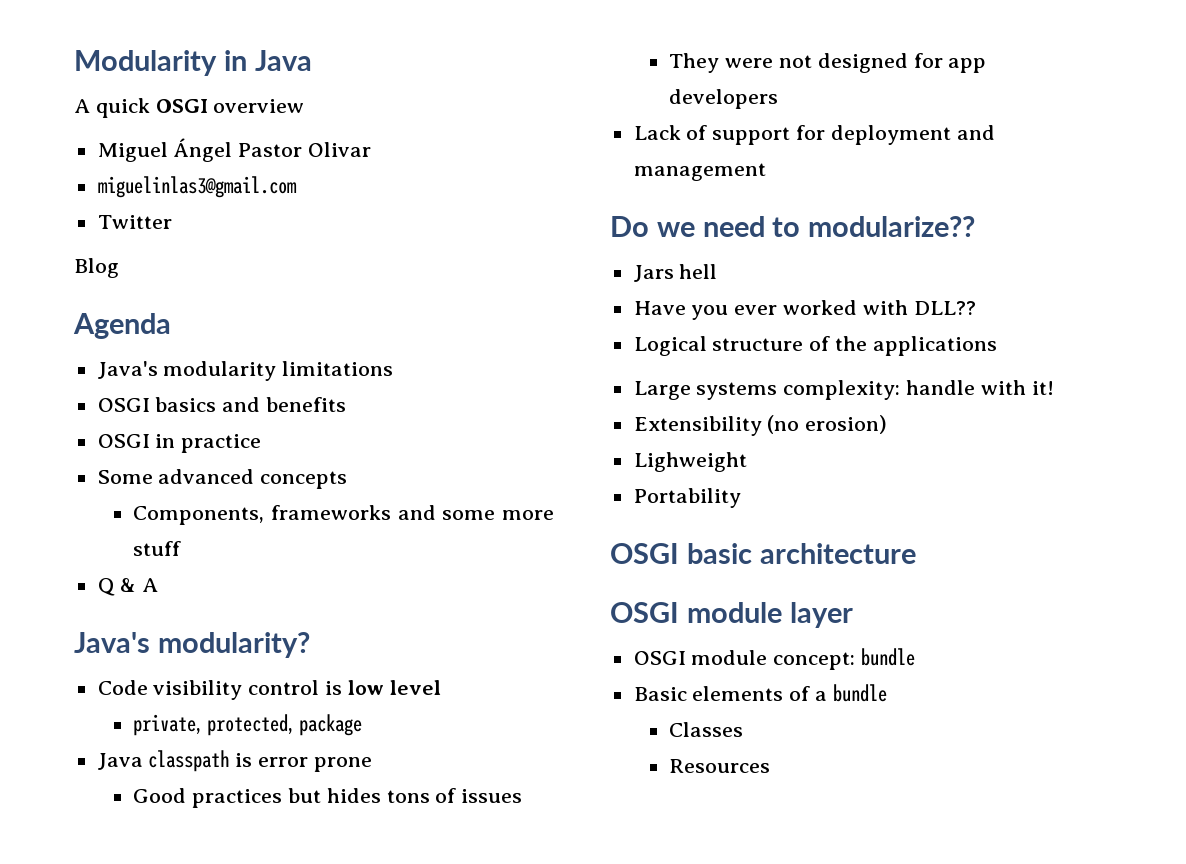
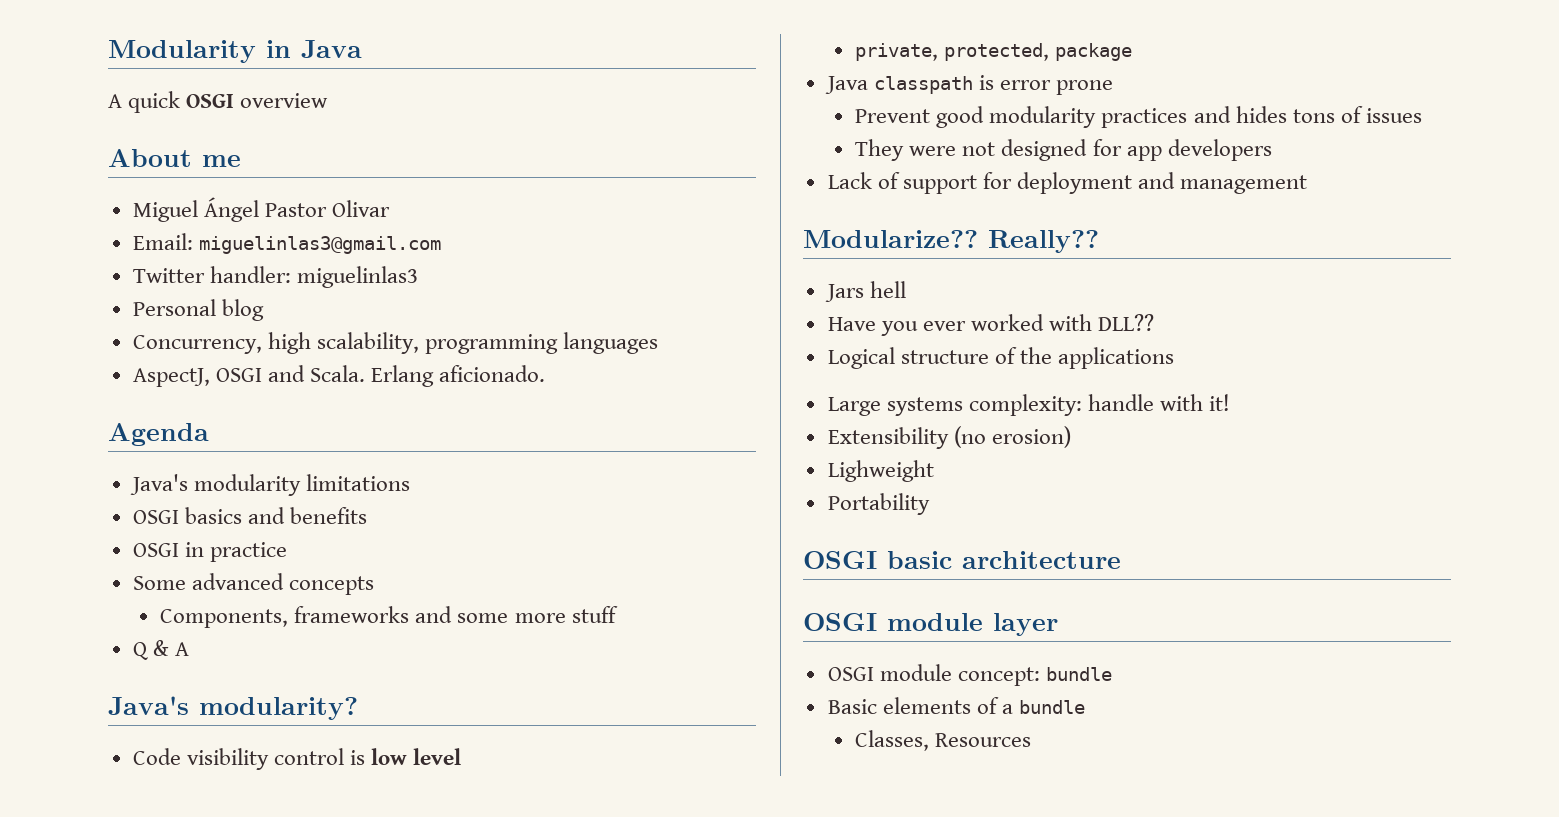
(305, 106) none -> [108,149,241,167] // About me
(372, 149) none -> [132,233,193,250] Email:
[74,258,119,278] // Blog -> [209,266,418,288] [132,299,264,321] [132,332,659,354] [132,365,546,387] handler: miguelinlas3 // Personal blog // Concurrency, high scalability, programming languages // AspectJ, OSGI and Scala. Erlang aficionado.
[133,788,321,808] Good practices but -> [855,106,1231,128] Prevent good modularity practices and
[610,216,976,237] Do we need to modularize?? -> [803,230,1099,253] Modularize?? Really??
[669,722,744,737] Classes // -> [855,730,930,751] Classes,

